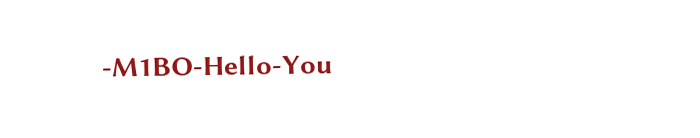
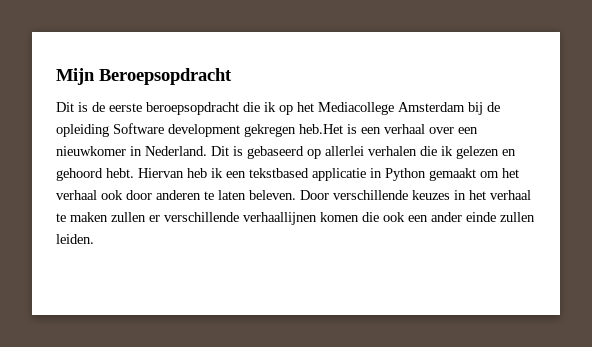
[101,54,334,77] -M1BO-Hello-You -> [56,68,232,85] [56,102,500,115] [56,123,478,137] [56,146,516,159] [56,168,519,181] [56,190,531,200] [56,212,535,225] [56,234,94,244] Mijn Beroepsopdracht // Dit is de eerste beroepsopdracht die ik op het Mediacollege Amsterdam bij de opleiding Software development gekregen heb.Het is een verhaal over een nieuwkomer in Nederland. Dit is gebaseerd op allerlei verhalen die ik gelezen en gehoord hebt. Hiervan heb ik een tekstbased applicatie in Python gemaakt om het verhaal ook door anderen te laten beleven. Door verschillende keuzes in het verhaal te maken zullen er verschillende verhaallijnen komen die ook een ander einde zullen leiden.

